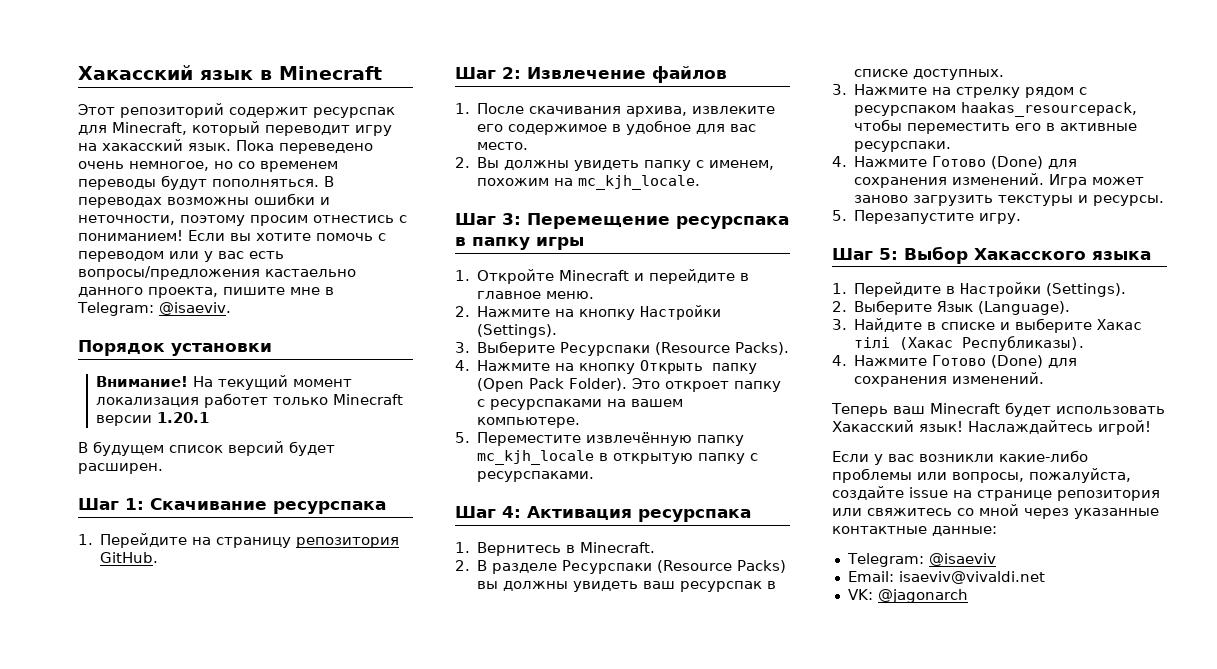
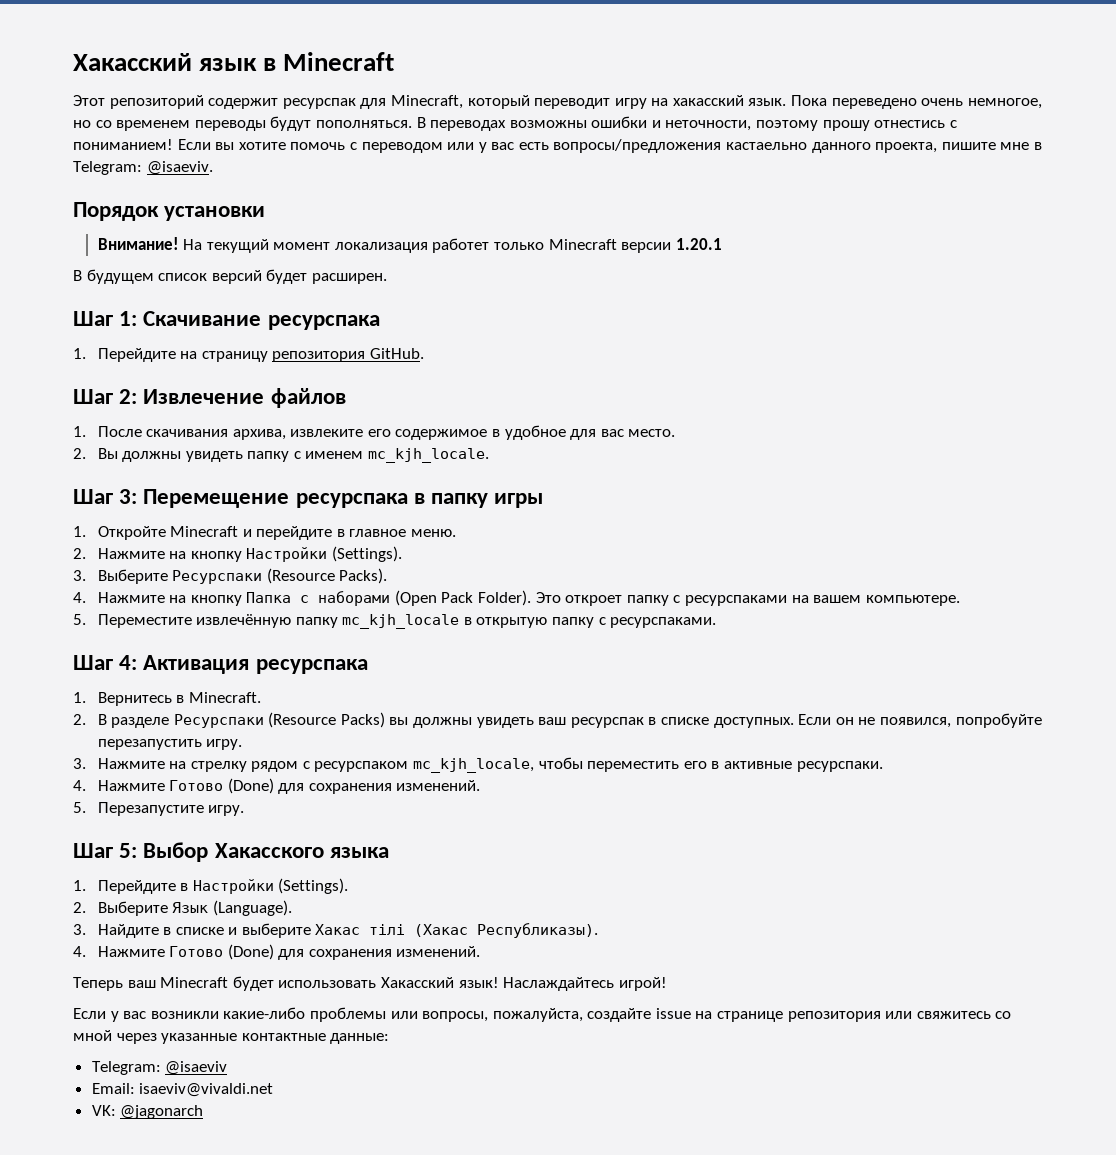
[250,215,308,226] просим -> [822,120,870,131] прошу
[709,160,775,170] [477,178,574,186] именем, похожим на -> [305,451,364,459] именем
[640,360,758,374] Открыть папку -> [246,591,391,606] Папка с наборами
(1005, 74) none -> [798,713,1042,728] [97,739,243,750] Если он не появился, попробуйте перезапустить игру.
[961,102,1138,117] haakas_resourcepack, -> [413,758,535,773] mc_kjh_locale,
[1049,174,1145,188] [854,195,1165,206] Игра может заново загрузить текстуры и ресурсы. -> (481, 785) none

